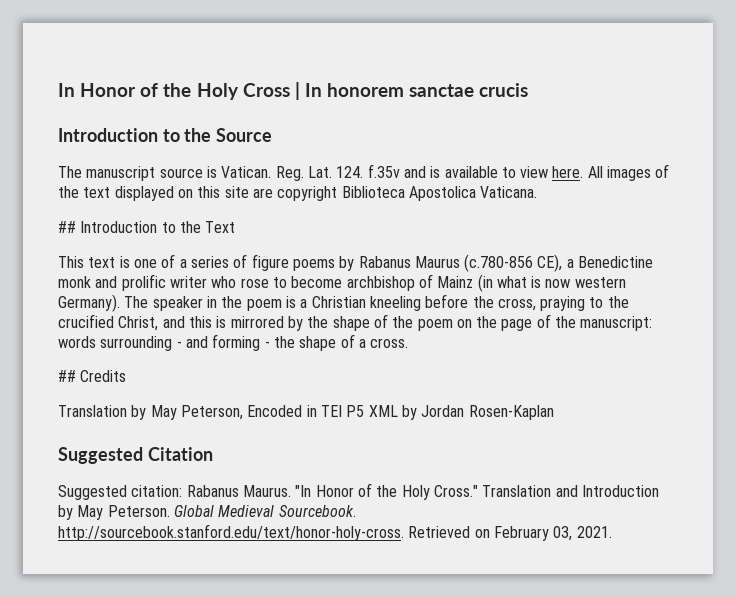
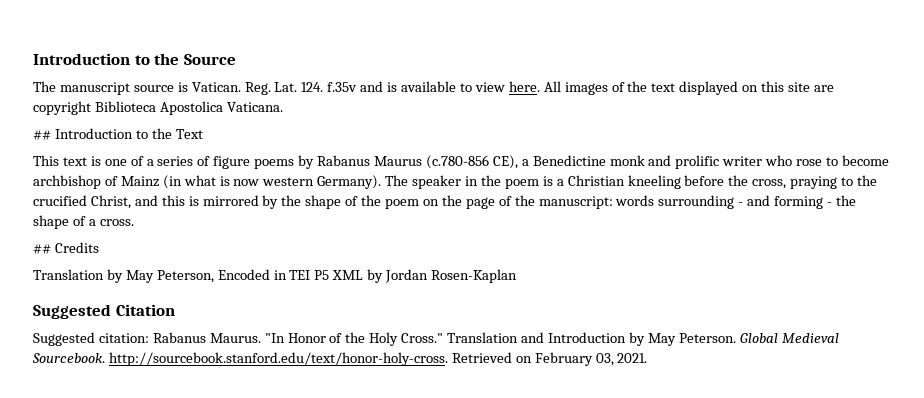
[58,82,529,100] In Honor of the Holy Cross | In honorem sanctae crucis // -> (33, 59) none

